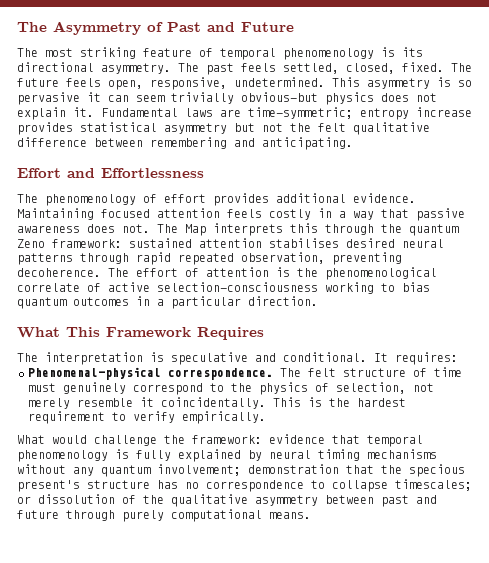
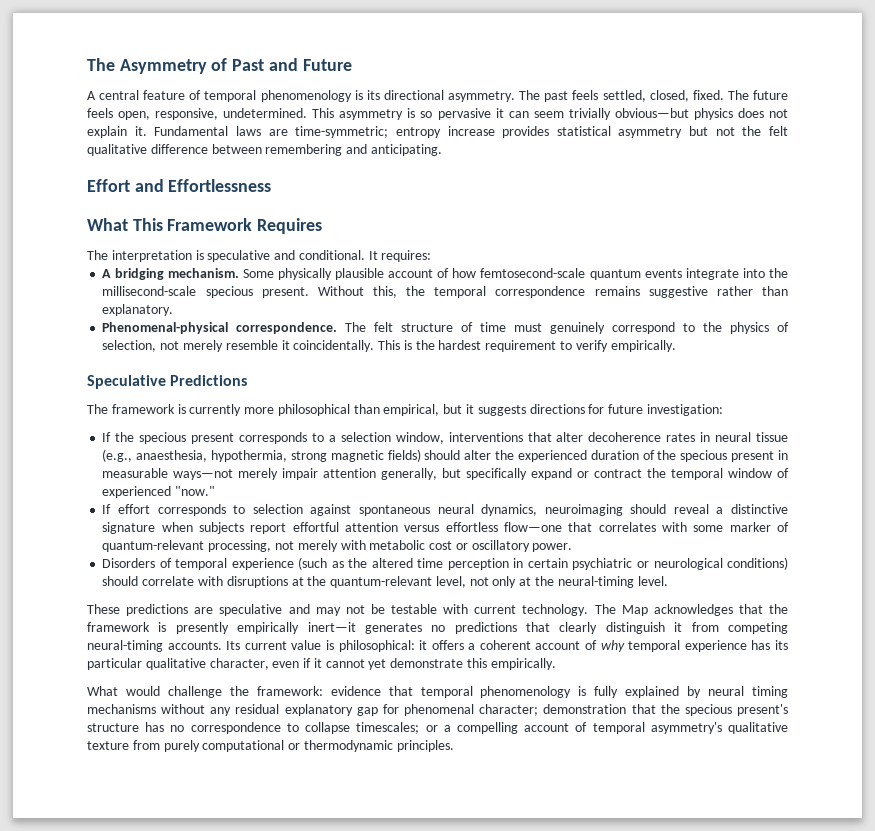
[17,47,136,59] The most striking -> [87,90,140,100] A central
[17,193,416,206] [17,208,465,221] [17,223,459,236] [17,238,444,248] [17,252,402,265] [17,267,437,280] [17,282,430,294] [17,296,318,309] // The phenomenology of effort provides additional evidence. Maintaining focused attention feels costly in a way that passive awareness does not. The Map interprets this through the quantum Zeno framework: sustained attention stabilises desired neural patterns through rapid repeated observation, preventing decoherence. The effort of attention is the phenomenological correlate of active selection—consciousness working to bias quantum outcomes in a particular direction. -> (272, 185) none
(458, 358) none -> [102,268,788,280] [102,286,788,298] [102,304,174,316] // A bridging mechanism. Some physically plausible account of how femtosecond-scale quantum events integrate into the millisecond-scale specious present. Without this, the temporal correspondence remains suggestive rather than explanatory.
(266, 417) none -> [87,375,248,389] [87,404,723,416] [102,432,789,444] [102,449,788,462] [102,468,789,480] [102,486,216,498] [102,504,789,516] [102,522,789,534] [102,540,573,552] [102,557,788,570] [102,576,668,588] [87,604,788,616] [87,622,788,634] [87,640,788,652] [87,658,556,670] // Speculative Predictions // The framework is currently more philosophical than empirical, but it suggests directions for future investigation: // If the specious present corresponds to a selection window, interventions that alter decoherence rates in neural tissue (e.g., anaesthesia, hypothermia, strong magnetic fields) should alter the experienced duration of the specious present in measurable ways—not merely impair attention generally, but specifically expand or contract the temporal window of experienced "now." // If effort corresponds to selection against spontaneous neural dynamics, neuroimaging should reveal a distinctive signature when subjects report effortful attention versus effortless flow—one that correlates with some marker of quantum-relevant processing, not merely with metabolic cost or oscillatory power. // Disorders of temporal experience (such as the altered time perception in certain psychiatric or neurological conditions) should correlate with disruptions at the quantum-relevant level, not only at the neural-timing level. // These predictions are speculative and may not be testable with current technology. The Map acknowledges that the framework is presently empirically inert—it generates no predictions that clearly distinguish it from competing neural-timing accounts. Its current value is philosophical: it offers a coherent account of why temporal experience has its particular qualitative character, even if it cannot yet demonstrate this empirically.
[101,464,241,477] quantum involvement; -> [235,704,539,716] residual explanatory gap for phenomenal character;
[38,494,437,507] [17,509,311,522] dissolution of the qualitative asymmetry between past and future through purely computational means. -> [443,722,788,734] [87,740,454,752] a compelling account of temporal asymmetry's qualitative texture from purely computational or thermodynamic principles.

